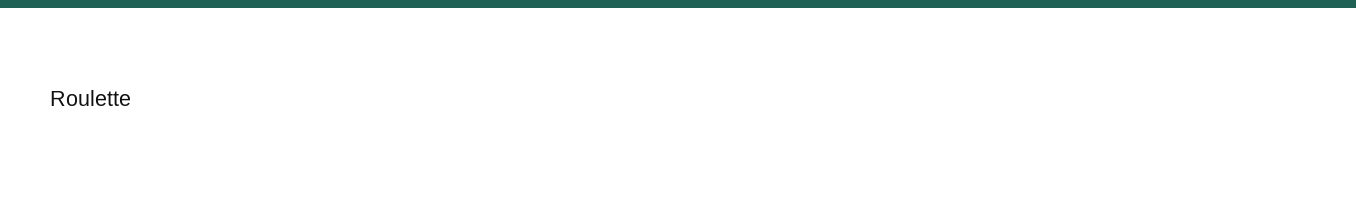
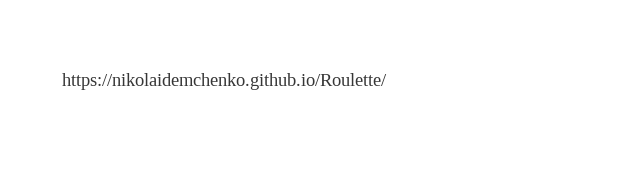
[50,90,131,106] Roulette -> [62,73,387,90] https://nikolaidemchenko.github.io/Roulette/

